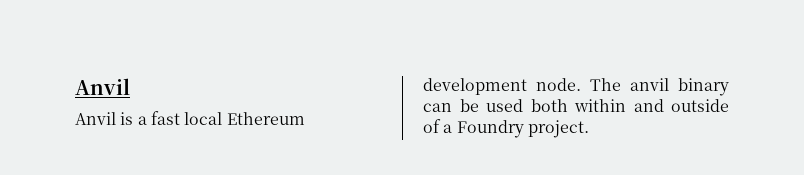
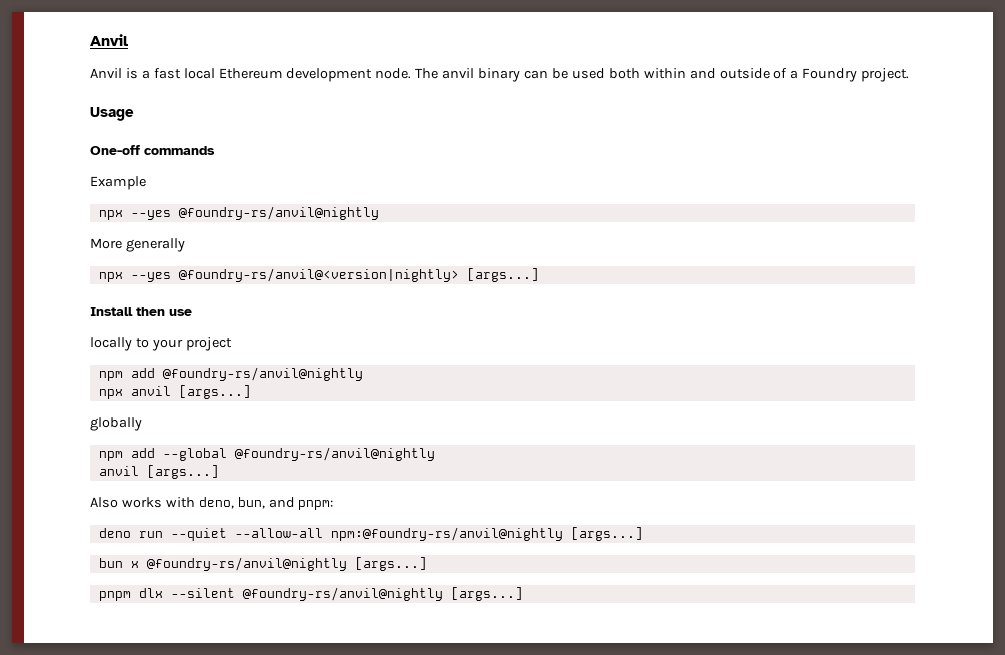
(589, 129) none -> [90,107,134,121] [90,145,215,155] [90,176,146,190] [98,206,379,220] [90,238,185,252] [98,268,539,282] [90,307,192,316] [90,337,232,351] [98,367,363,381] [98,385,251,399] [90,417,142,431] [98,447,435,461] [98,465,219,479] [90,497,334,510] [98,527,643,541] [98,557,427,571] [98,587,523,601] // Usage // One-off commands // Example // npx --yes @foundry-rs/anvil@nightly // More generally // npx --yes @foundry-rs/anvil@<version|nightly> [args...] // Install then use // locally to your project // npm add @foundry-rs/anvil@nightly // npx anvil [args...] // globally // npm add --global @foundry-rs/anvil@nightly // anvil [args...] // Also works with deno, bun, and pnpm: // deno run --quiet --allow-all npm:@foundry-rs/anvil@nightly [args...] // bun x @foundry-rs/anvil@nightly [args...] // pnpm dlx --silent @foundry-rs/anvil@nightly [args...]

